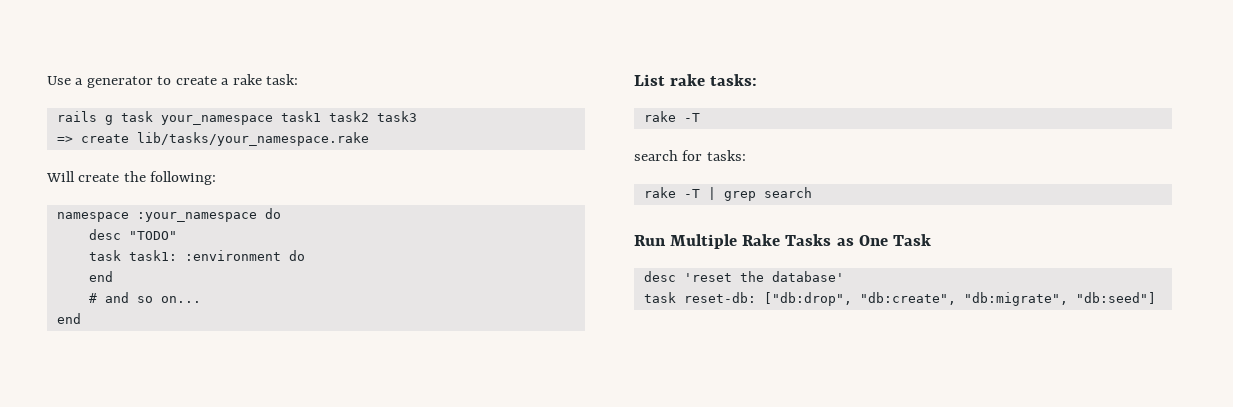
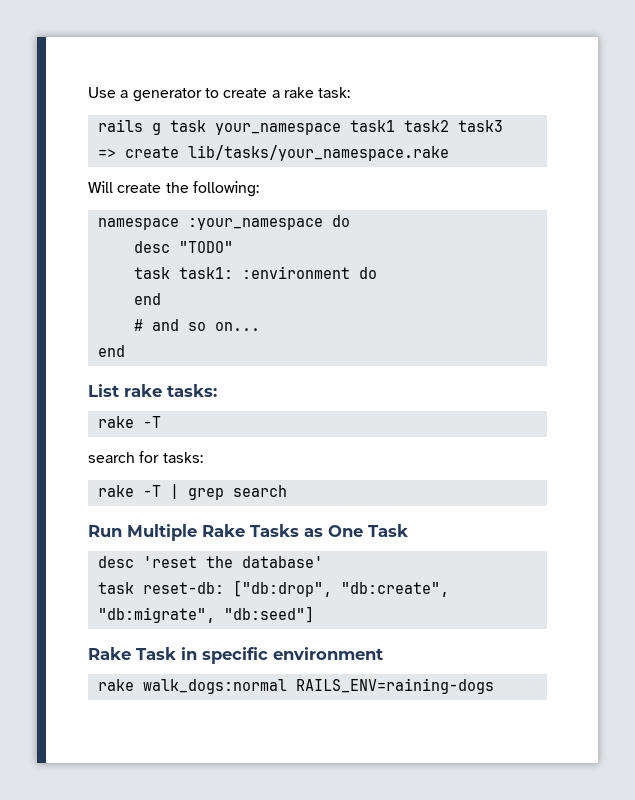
(1156, 298) none -> [88,647,383,664] [97,678,494,694] // Rake Task in specific environment // rake walk_dogs:normal RAILS_ENV=raining-dogs

